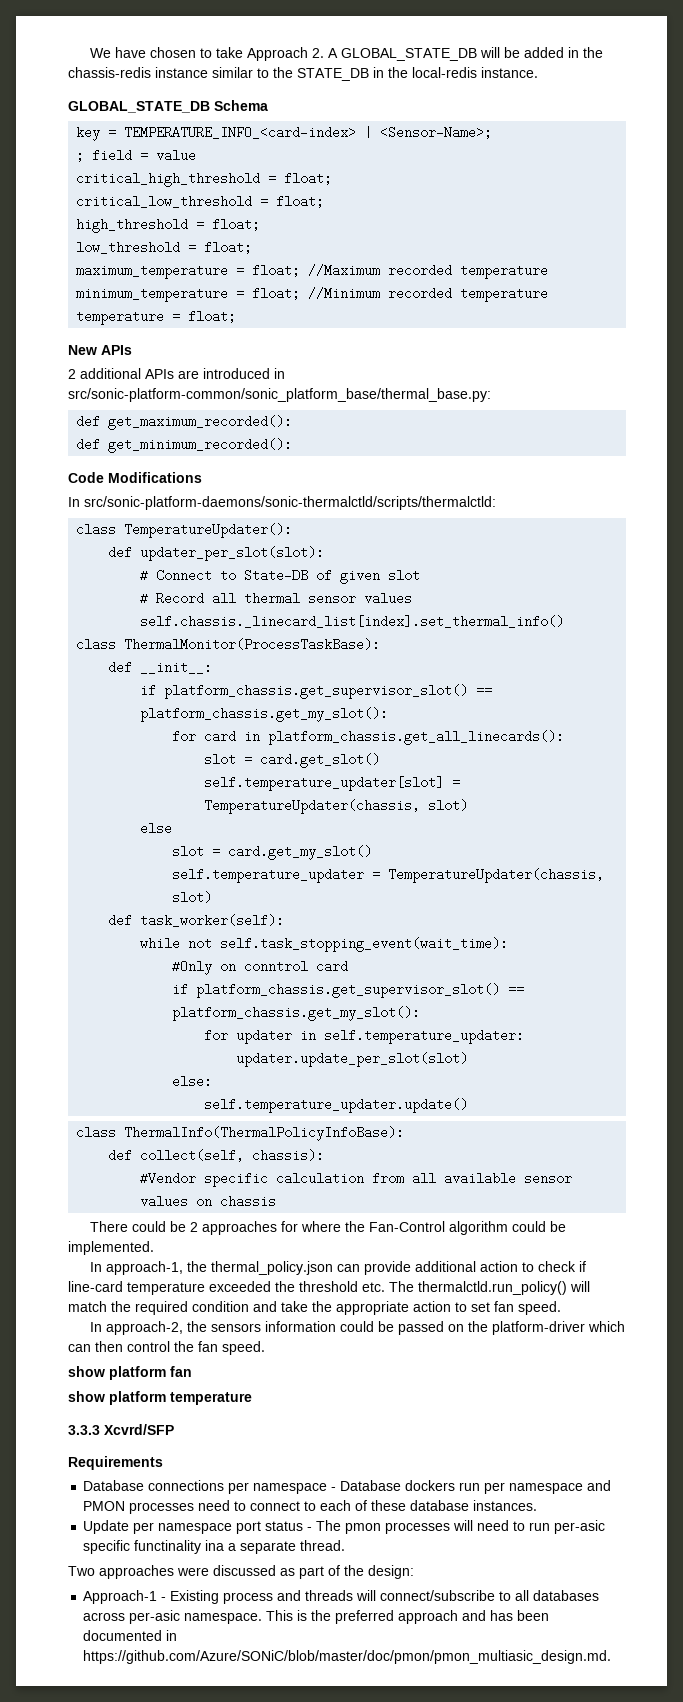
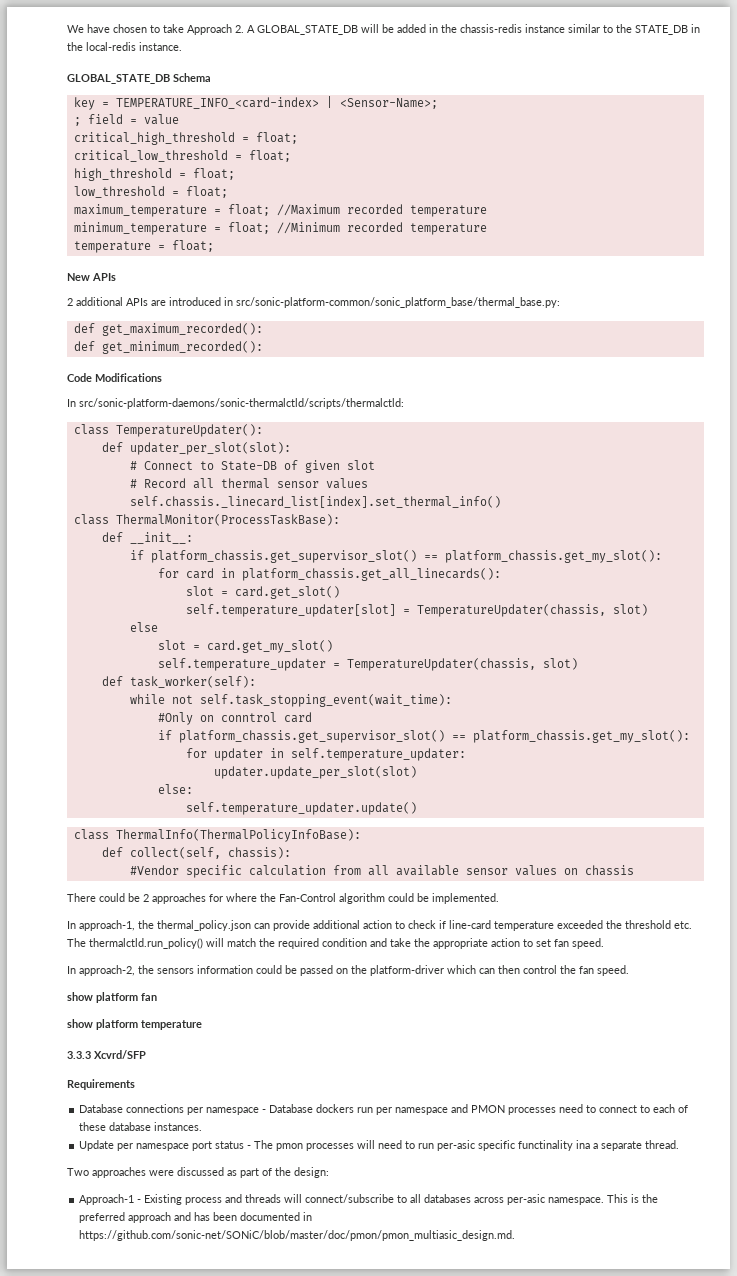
[83,1650,612,1664] https://github.com/Azure/SONiC/blob/master/doc/pmon/pmon_multiasic_design.md. -> [79,1230,516,1241] https://github.com/sonic-net/SONiC/blob/master/doc/pmon/pmon_multiasic_design.md.

